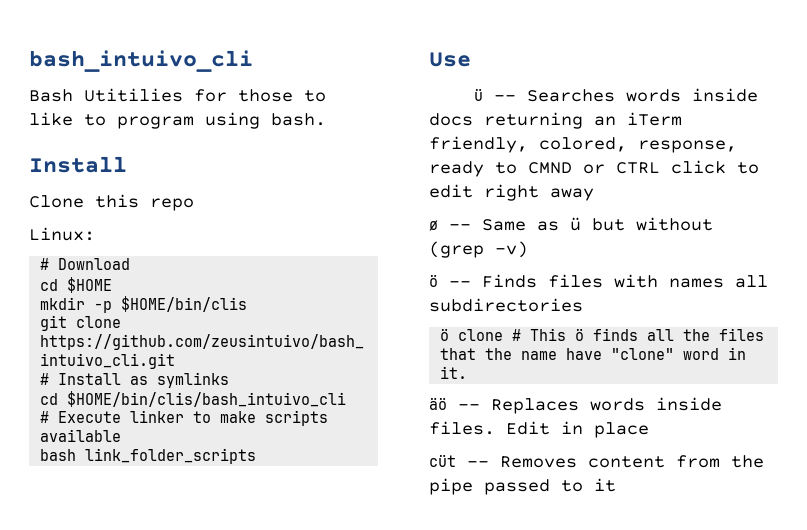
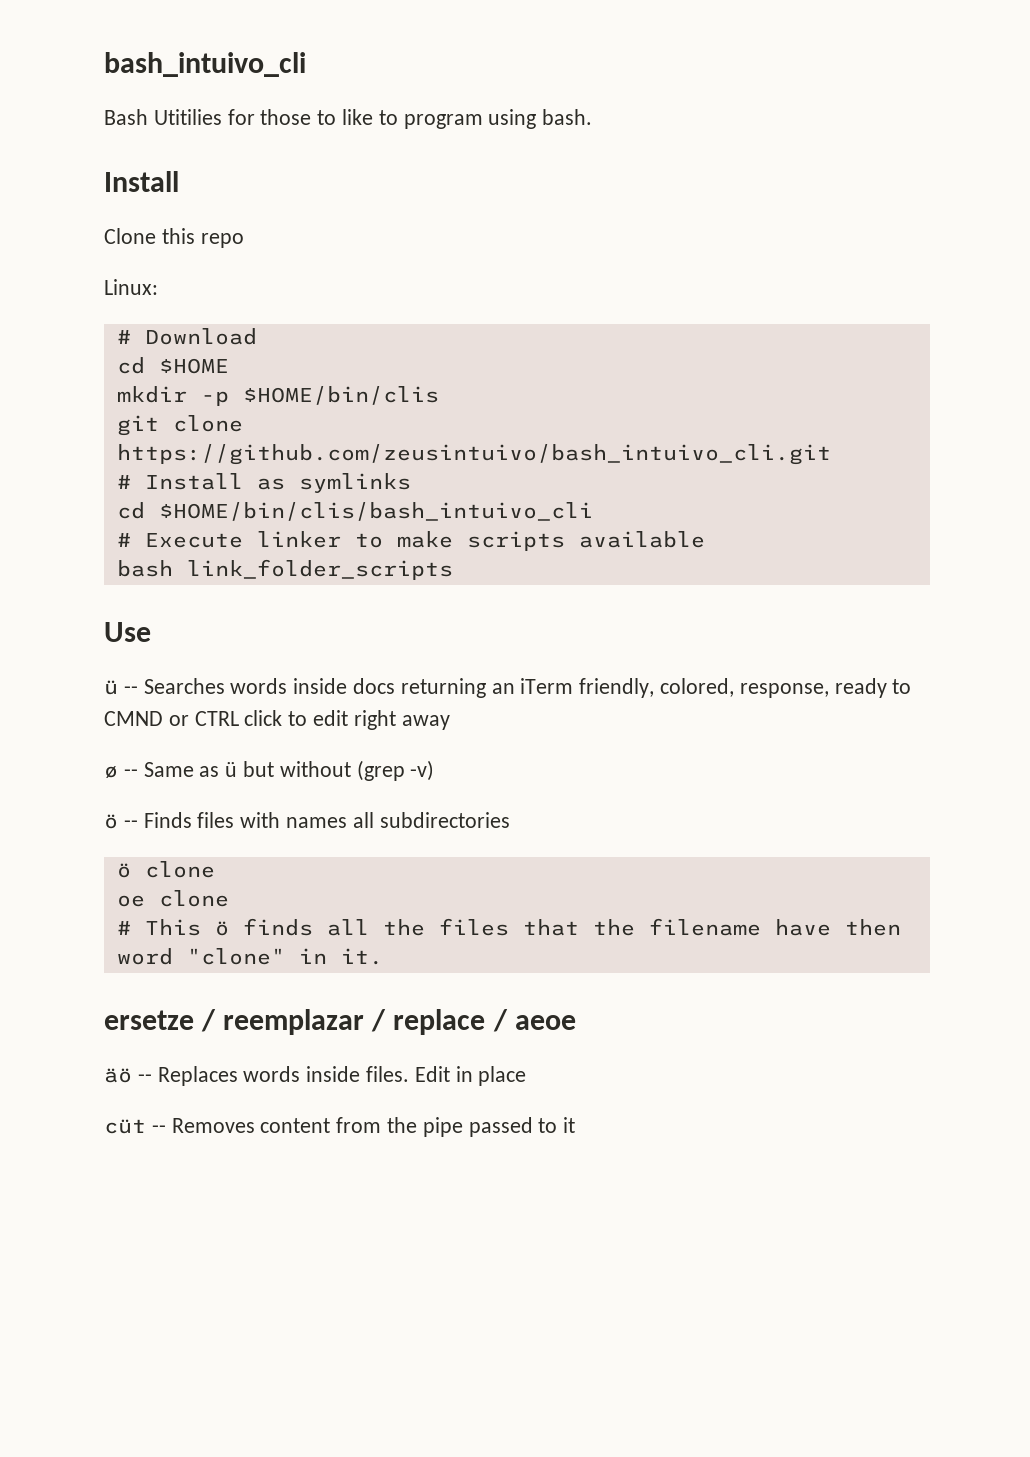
(504, 335) none -> [116,890,229,907] // oe clone //
[521,347,747,360] [440,366,468,379] name have "clone" word in it. -> [648,918,901,936] [116,948,383,965] [104,1009,576,1035] filename have then word "clone" in it. // ersetze / reemplazar / replace / aeoe

